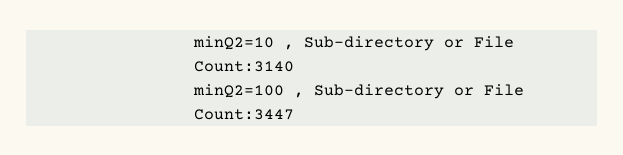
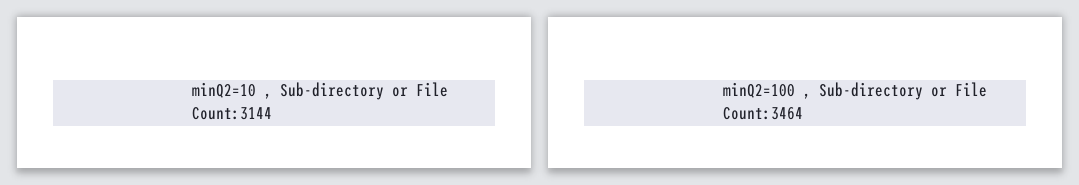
[194,61,295,72] Count:3140 -> [192,107,273,120] Count:3144
[194,109,295,120] Count:3447 -> [723,107,804,120] Count:3464

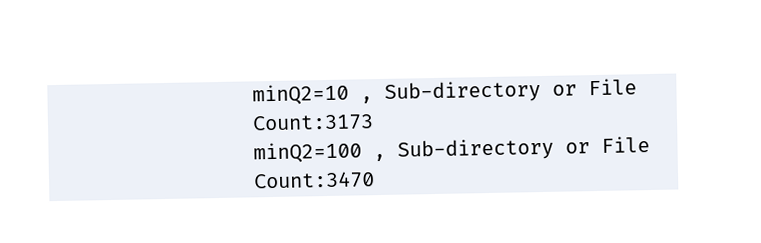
[192,107,273,120] Count:3144 -> [251,114,374,132] Count:3173
[723,107,804,120] Count:3464 -> [252,171,375,190] Count:3470

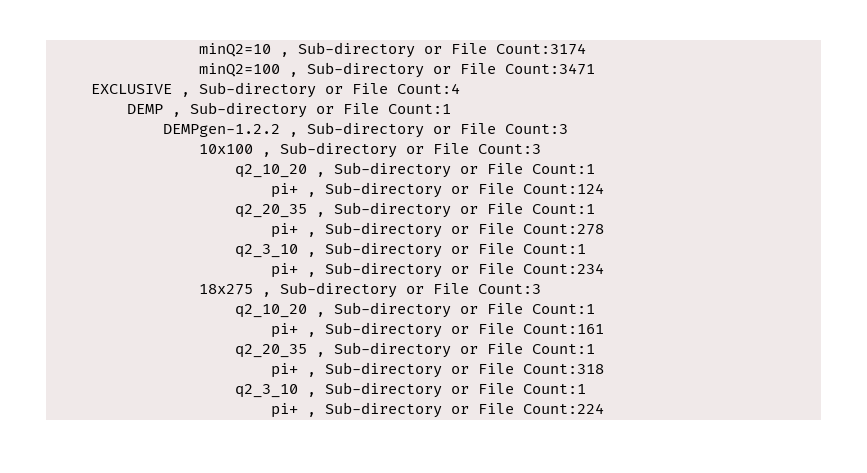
[251,114,374,132] Count:3173 -> [496,43,586,55] Count:3174
[252,171,375,190] Count:3470 -> [505,63,595,75] [91,82,460,98] [127,102,451,118] [163,122,568,138] [199,142,541,158] [235,162,595,178] [271,182,604,198] [235,202,595,218] [271,222,604,238] [235,242,586,258] [271,262,604,278] [199,282,541,298] [235,302,595,318] [271,322,604,338] [235,342,595,358] [271,362,604,378] [235,382,586,398] [271,402,604,418] Count:3471 // EXCLUSIVE , Sub-directory or File Count:4 // DEMP , Sub-directory or File Count:1 // DEMPgen-1.2.2 , Sub-directory or File Count:3 // 10x100 , Sub-directory or File Count:3 // q2_10_20 , Sub-directory or File Count:1 // pi+ , Sub-directory or File Count:124 // q2_20_35 , Sub-directory or File Count:1 // pi+ , Sub-directory or File Count:278 // q2_3_10 , Sub-directory or File Count:1 // pi+ , Sub-directory or File Count:234 // 18x275 , Sub-directory or File Count:3 // q2_10_20 , Sub-directory or File Count:1 // pi+ , Sub-directory or File Count:161 // q2_20_35 , Sub-directory or File Count:1 // pi+ , Sub-directory or File Count:318 // q2_3_10 , Sub-directory or File Count:1 // pi+ , Sub-directory or File Count:224

